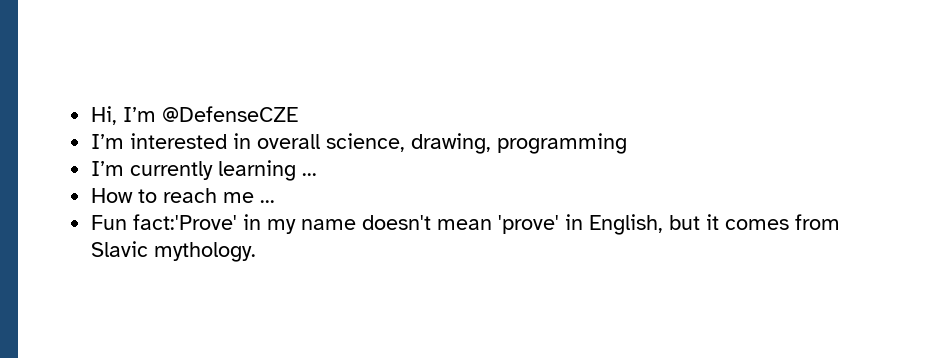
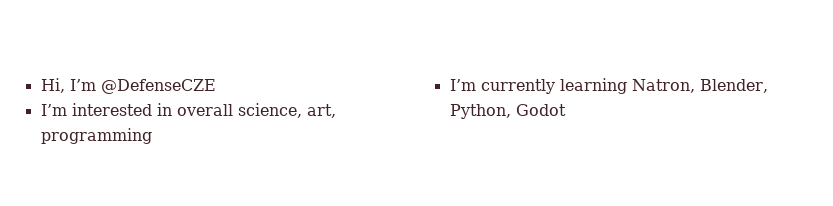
[411,133,492,154] drawing, -> [306,104,336,118] art,
[302,173,318,176] [91,188,276,203] [91,214,841,235] [91,241,257,262] ... // How to reach me ... // Fun fact:'Prove' in my name doesn't mean 'prove' in English, but it comes from Slavic mythology. -> [631,79,768,93] [449,104,566,119] Natron, Blender, Python, Godot

